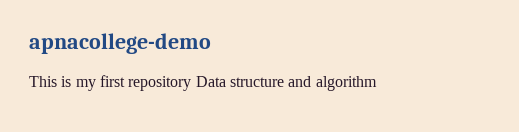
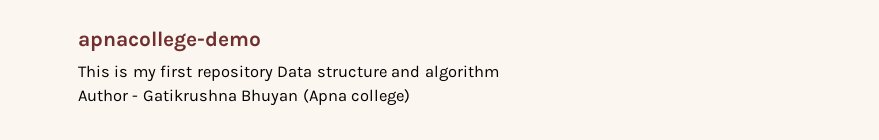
(377, 83) none -> [78,89,411,106] // Author - Gatikrushna Bhuyan (Apna college)

